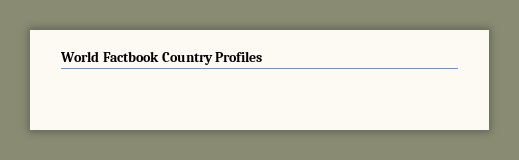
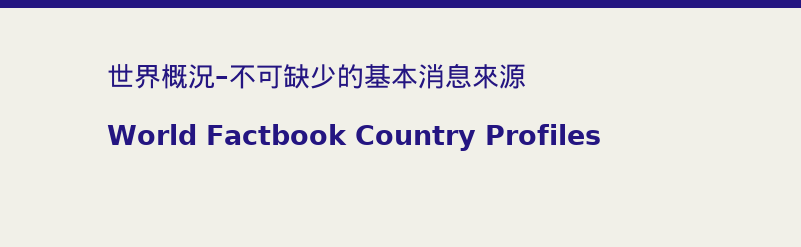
(60, 56) none -> [107,63,526,89] 世界概況–不可缺少的基本消息來源 //

